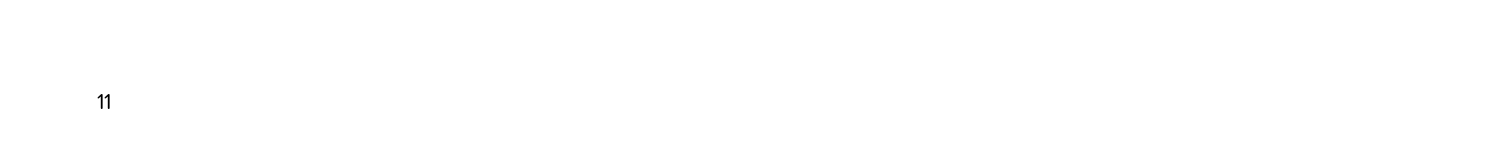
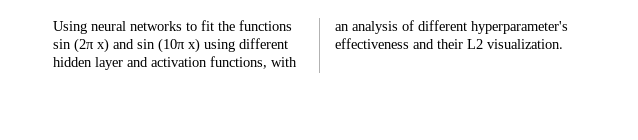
[97,94,111,109] 11 -> [53,20,292,34] [53,38,288,53] [53,56,297,70] [335,20,568,34] [335,38,563,49] Using neural networks to fit the functions sin (2π x) and sin (10π x) using different hidden layer and activation functions, with an analysis of different hyperparameter's effectiveness and their L2 visualization.

